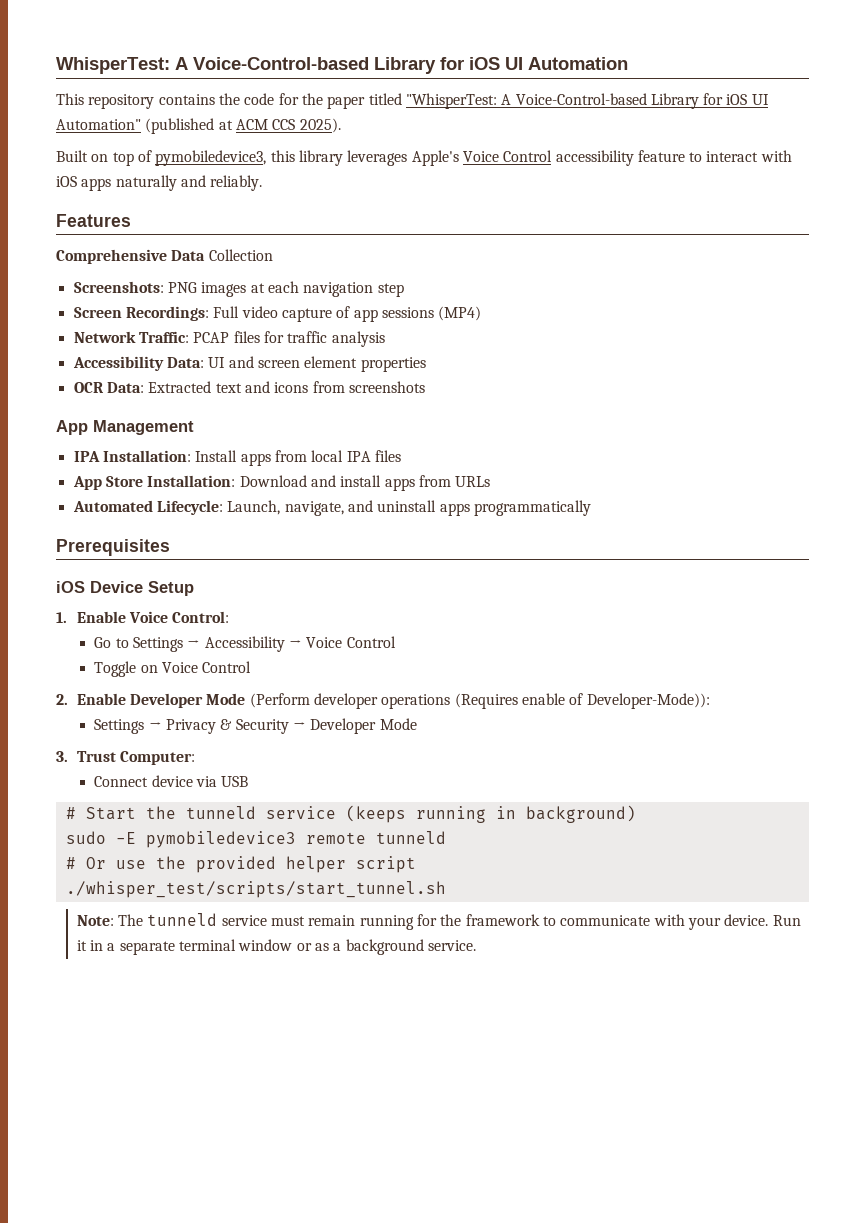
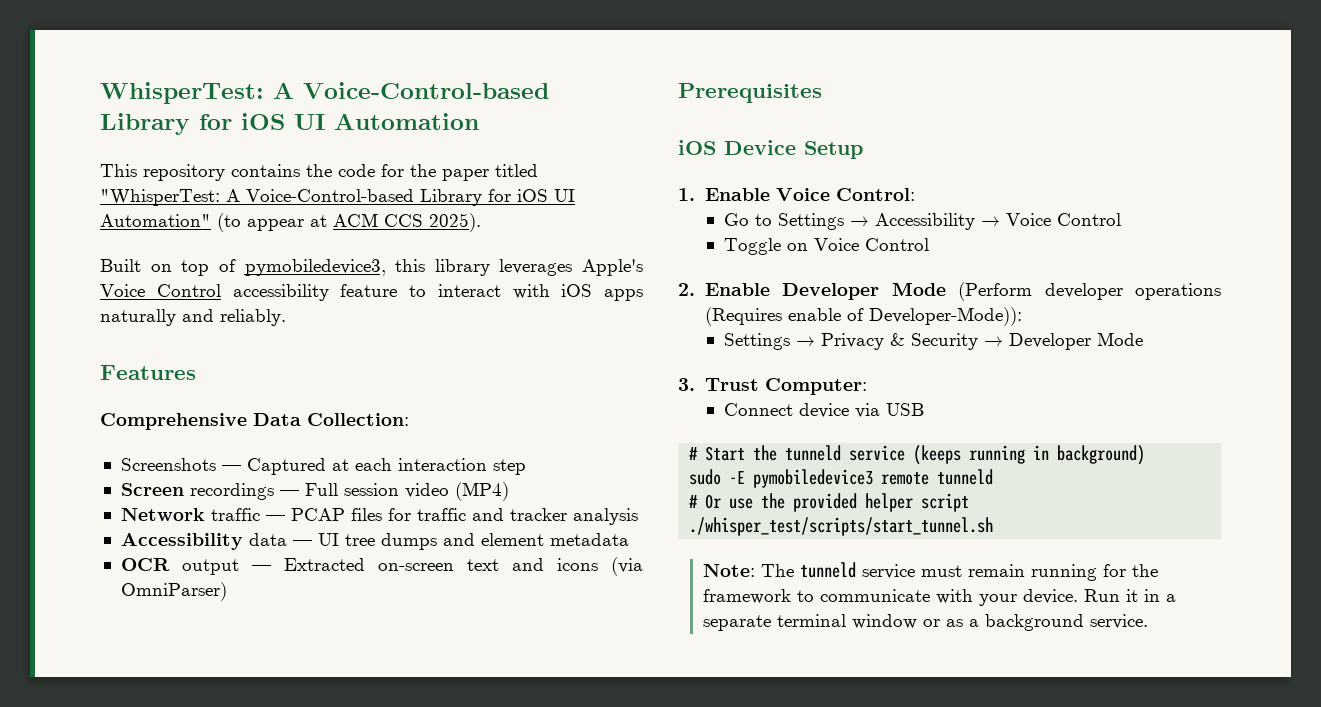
[145,118,215,134] (published -> [217,213,304,232] (to appear
[208,249,273,261] [73,281,247,297] Collection // Screenshots: PNG images -> [307,413,409,426] [120,458,326,475] Collection: // Screenshots — Captured
[303,282,374,297] navigation -> [397,458,487,471] interaction
[125,306,434,322] Recordings: Full video capture of app sessions -> [189,483,449,500] recordings — Full session video
[138,331,189,343] Traffic: -> [210,508,285,521] traffic —
(328, 337) none -> [471,508,567,521] and tracker
[166,356,426,372] [73,381,425,393] [56,420,194,435] [73,450,401,466] [72,475,491,491] [72,500,591,516] Data: UI and screen element properties // OCR Data: Extracted text and icons from screenshots // App Management // IPA Installation: Install apps from local IPA files // App Store Installation: Download and install apps from URLs // Automated Lifecycle: Launch, navigate, and uninstall apps programmatically -> [248,533,629,550] [120,557,643,576] [120,582,227,601] data — UI tree dumps and element metadata // OCR output — Extracted on-screen text and icons (via OmniParser)

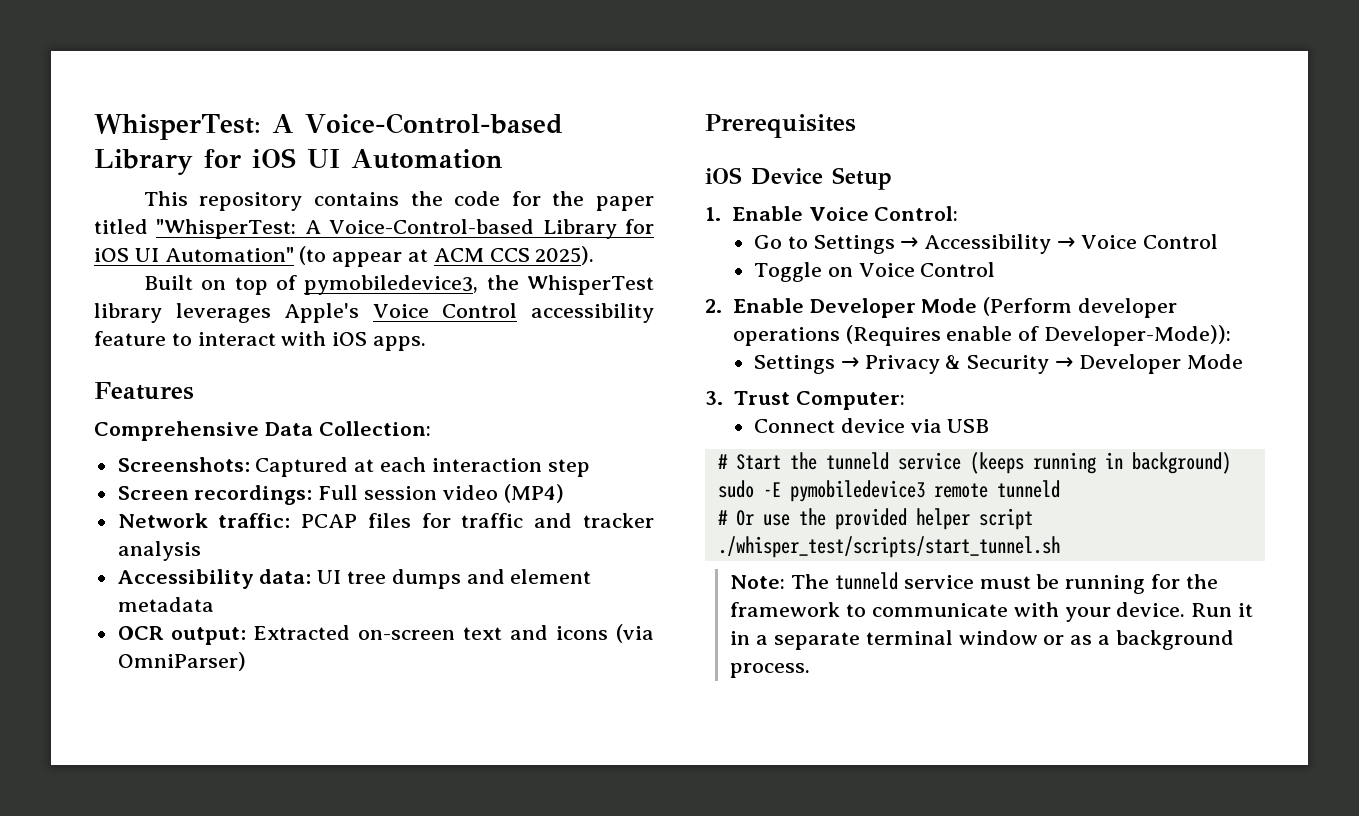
[395,259,426,272] this -> [486,275,655,295] the WhisperTest
[604,289,643,301] [100,309,286,326] apps naturally and reliably. -> [373,336,427,351] apps.
[120,458,241,471] Screenshots — -> [117,457,250,472] Screenshots:
[189,483,299,500] recordings — -> [194,485,313,505] recordings:
[210,508,285,521] traffic — -> [218,513,291,528] traffic:
[248,533,312,546] data — -> [259,569,312,584] data:
[181,559,271,575] output — -> [170,627,246,645] output:
[968,564,1026,577] remain -> [1036,574,1060,589] be
[1090,614,1149,629] service. -> [730,663,811,678] process.

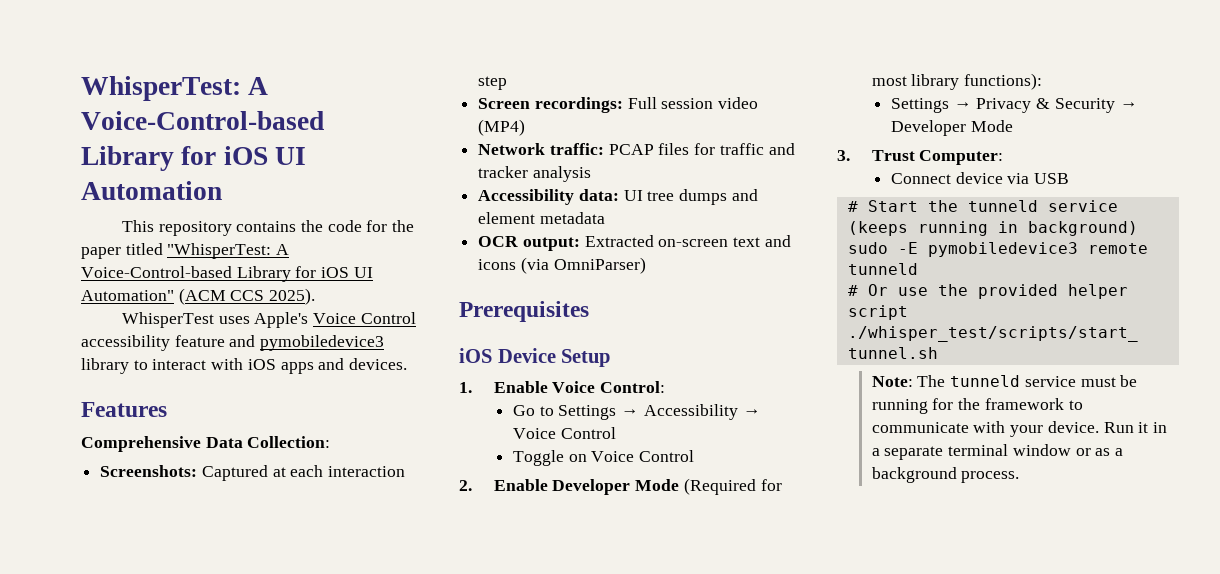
[299,246,595,267] [143,275,655,295] [94,303,271,323] (to appear at ACM CCS 2025). // Built on top of pymobiledevice3, the WhisperTest library leverages -> [178,288,316,305] [121,312,250,328] (ACM CCS 2025). // WhisperTest uses
(166, 338) none -> [229,335,385,351] [81,358,129,374] and pymobiledevice3 library
[373,336,427,351] apps. -> [280,358,408,374] apps and devices.
[983,297,1177,318] [732,325,1231,346] (Perform developer operations (Requires enable of Developer-Mode)): -> [683,478,782,495] [871,73,1043,90] (Required for most library functions):

